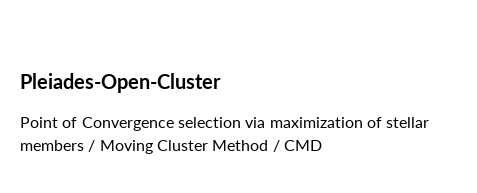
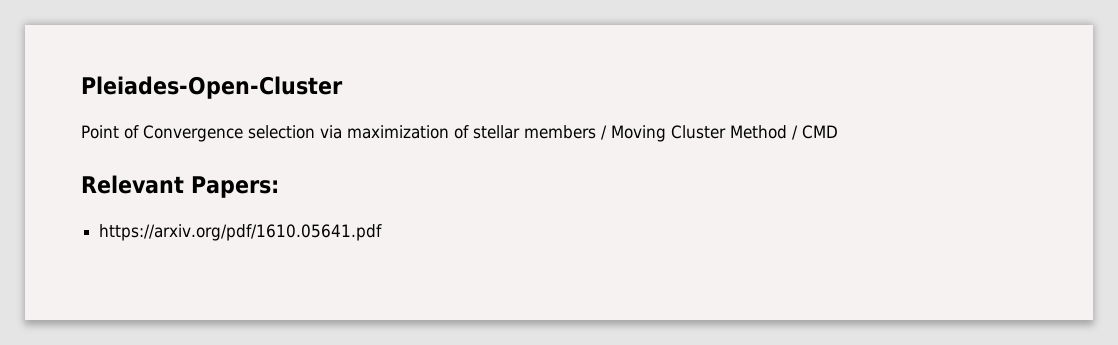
(322, 145) none -> [81,175,279,198] [99,224,383,241] // Relevant Papers: // https://arxiv.org/pdf/1610.05641.pdf

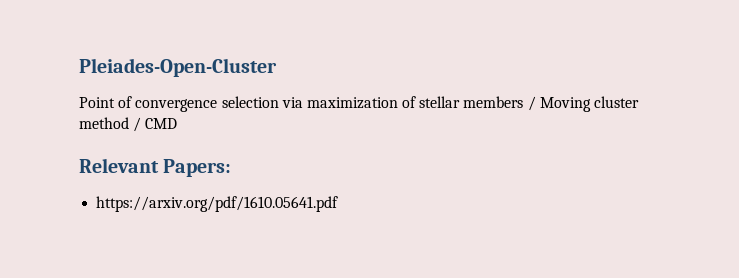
[143,125,243,142] Convergence -> [135,99,218,112] convergence
[671,125,787,139] Cluster Method -> [594,96,640,108] [79,117,129,129] cluster method

